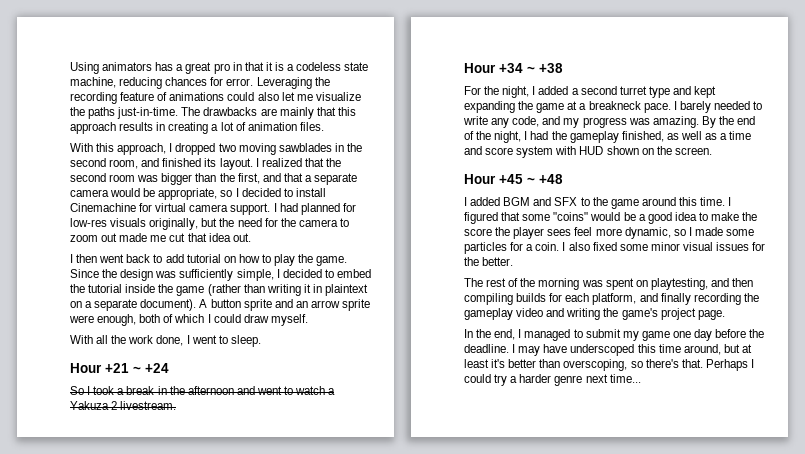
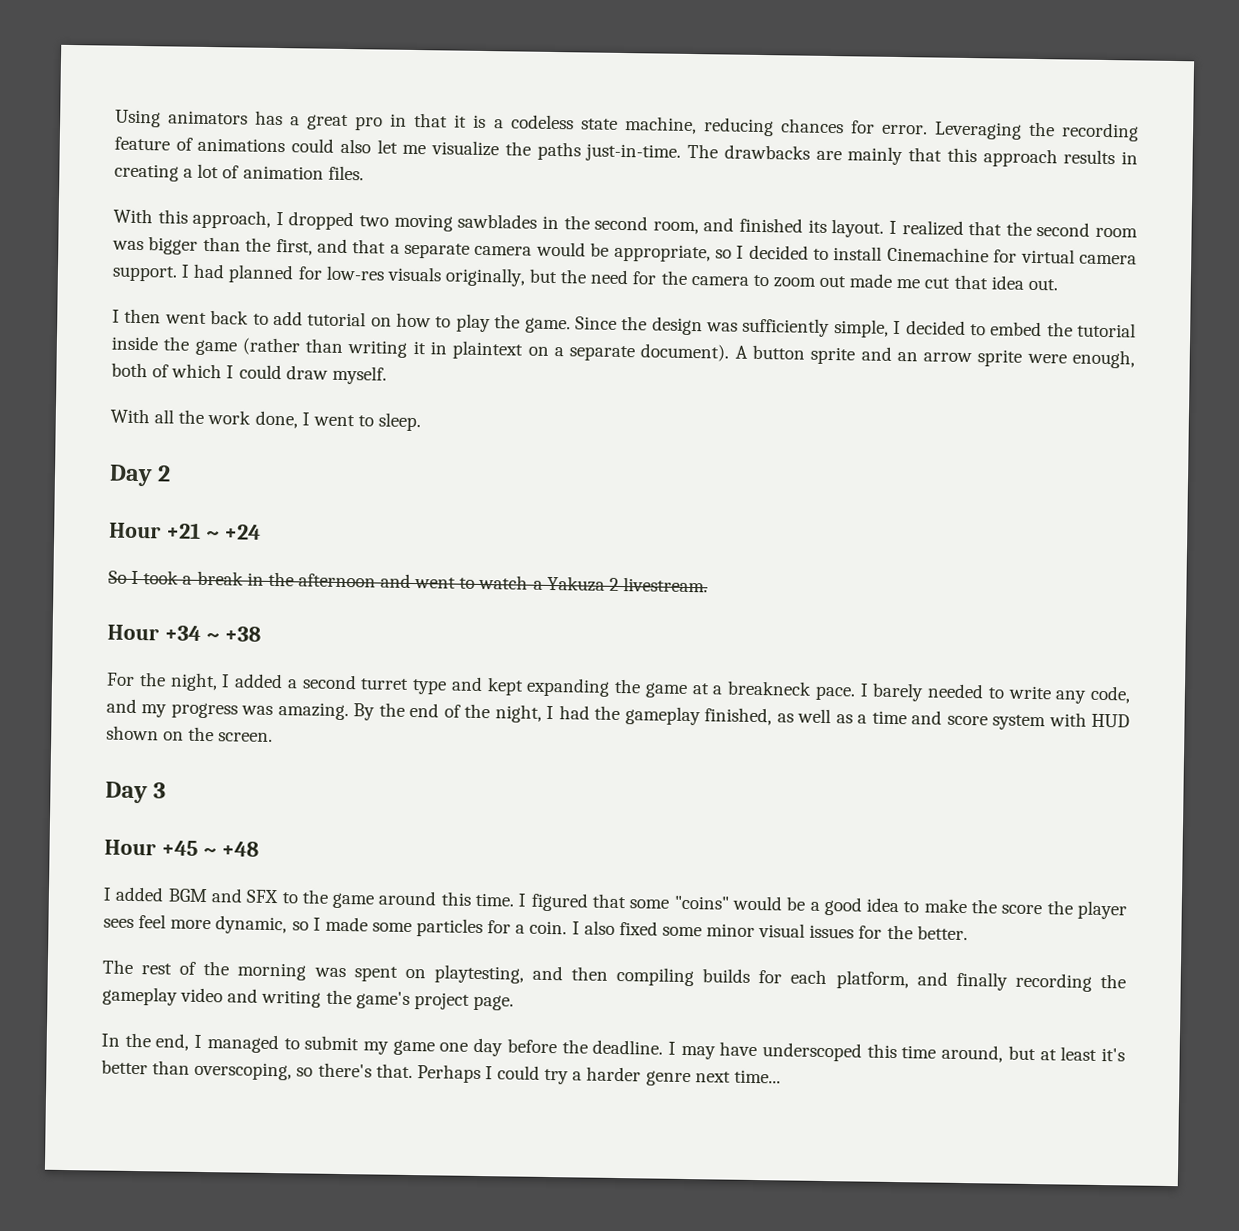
(261, 341) none -> [109,464,172,487] // Day 2
(712, 151) none -> [105,781,167,804] // Day 3

